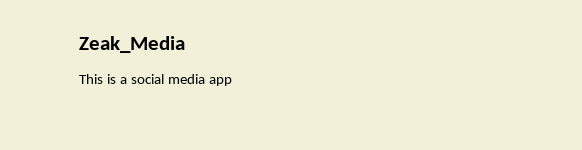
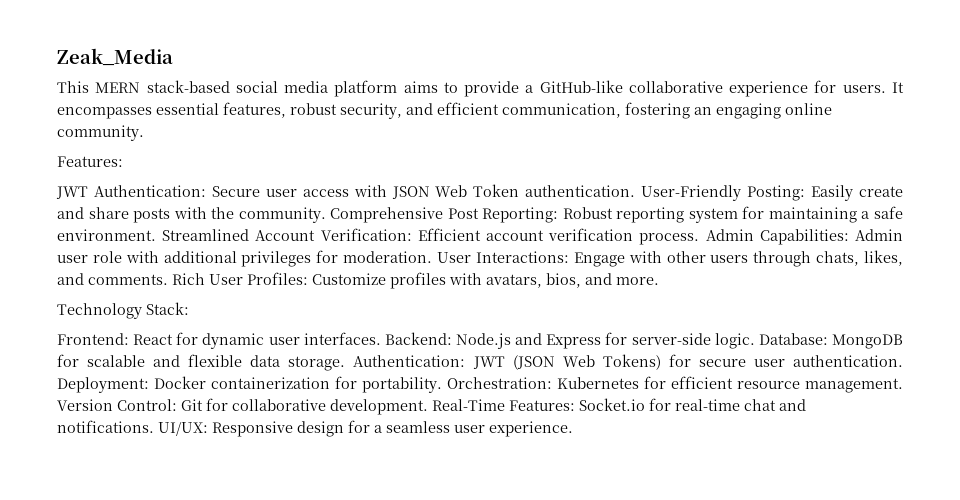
[106,74,232,86] is a social media app -> [95,80,904,97] [57,102,832,119] [57,125,144,141] [57,156,123,167] [56,184,903,201] [57,206,903,223] [57,228,904,245] [57,250,904,267] [57,272,659,289] [57,302,189,319] [57,332,903,349] [57,354,903,371] [57,376,903,393] [57,398,806,415] [57,420,573,437] MERN stack-based social media platform aims to provide a GitHub-like collaborative experience for users. It encompasses essential features, robust security, and efficient communication, fostering an engaging online community. // Features: // JWT Authentication: Secure user access with JSON Web Token authentication. User-Friendly Posting: Easily create and share posts with the community. Comprehensive Post Reporting: Robust reporting system for maintaining a safe environment. Streamlined Account Verification: Efficient account verification process. Admin Capabilities: Admin user role with additional privileges for moderation. User Interactions: Engage with other users through chats, likes, and comments. Rich User Profiles: Customize profiles with avatars, bios, and more. // Technology Stack: // Frontend: React for dynamic user interfaces. Backend: Node.js and Express for server-side logic. Database: MongoDB for scalable and flexible data storage. Authentication: JWT (JSON Web Tokens) for secure user authentication. Deployment: Docker containerization for portability. Orchestration: Kubernetes for efficient resource management. Version Control: Git for collaborative development. Real-Time Features: Socket.io for real-time chat and notifications. UI/UX: Responsive design for a seamless user experience.

